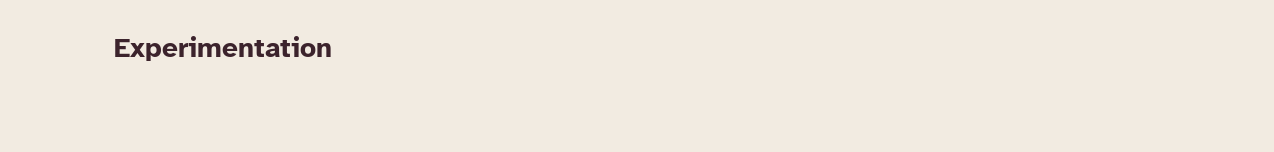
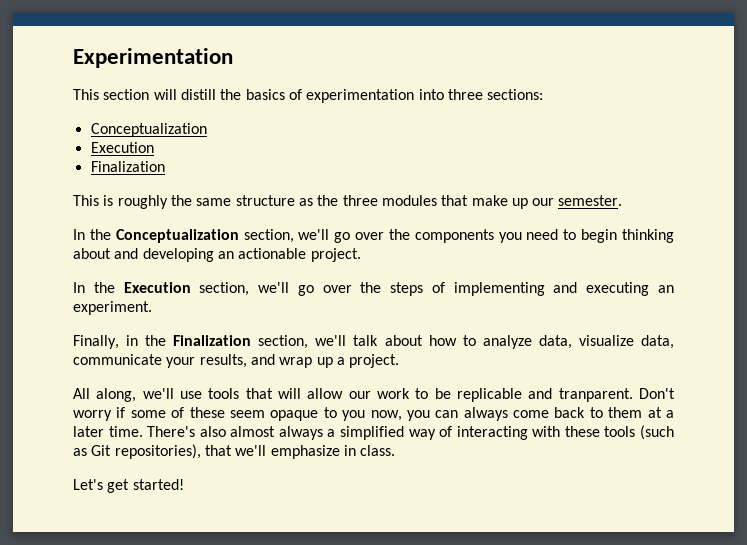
(332, 48) none -> [73,89,544,103] [90,123,207,137] [90,142,154,153] [90,161,165,172] [73,195,623,209] [73,229,675,243] [73,248,361,262] [73,282,674,296] [73,301,152,315] [73,335,675,349] [73,354,400,368] [73,388,675,402] [73,407,675,421] [73,425,674,440] [73,444,396,459] [73,479,184,493] // This section will distill the basics of experimentation into three sections: // Conceptualization // Execution // Finalization // This is roughly the same structure as the three modules that make up our semester. // In the Conceptualization section, we'll go over the components you need to begin thinking about and developing an actionable project. // In the Execution section, we'll go over the steps of implementing and executing an experiment. // Finally, in the Finalization section, we'll talk about how to analyze data, visualize data, communicate your results, and wrap up a project. // All along, we'll use tools that will allow our work to be replicable and tranparent. Don't worry if some of these seem opaque to you now, you can always come back to them at a later time. There's also almost always a simplified way of interacting with these tools (such as Git repositories), that we'll emphasize in class. // Let's get started!

